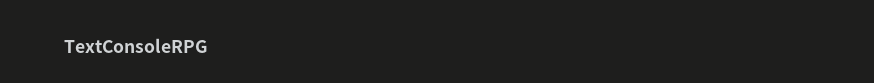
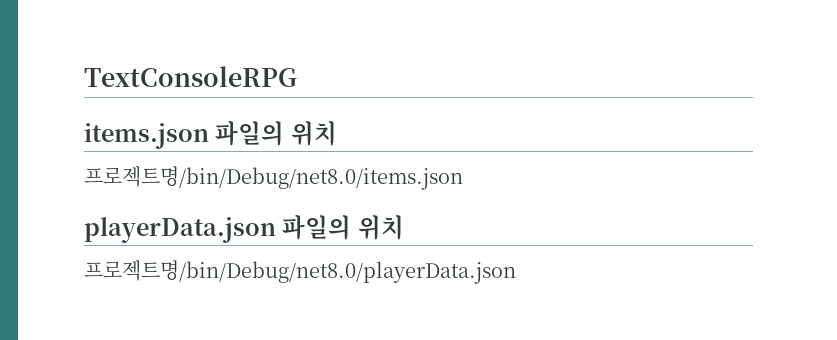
(208, 45) none -> [84,121,337,149] [84,166,463,190] [84,215,404,243] [84,260,516,284] // items.json 파일의 위치 // 프로젝트명/bin/Debug/net8.0/items.json // playerData.json 파일의 위치 // 프로젝트명/bin/Debug/net8.0/playerData.json

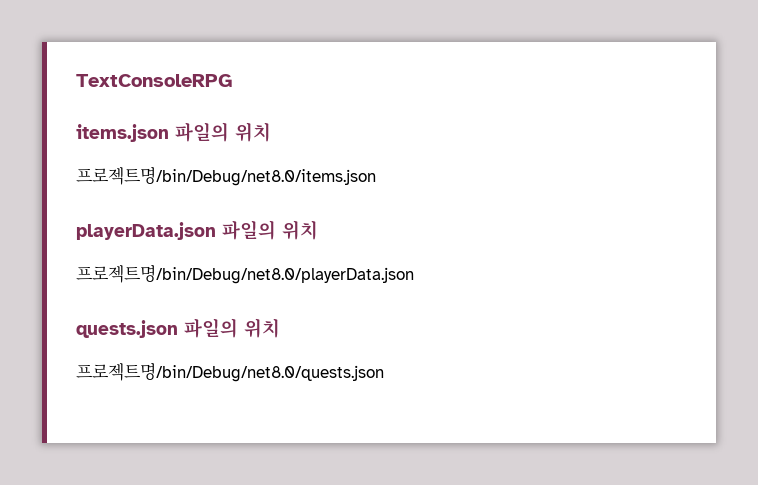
(516, 272) none -> [76,318,280,338] [76,362,384,382] // quests.json 파일의 위치 // 프로젝트명/bin/Debug/net8.0/quests.json

